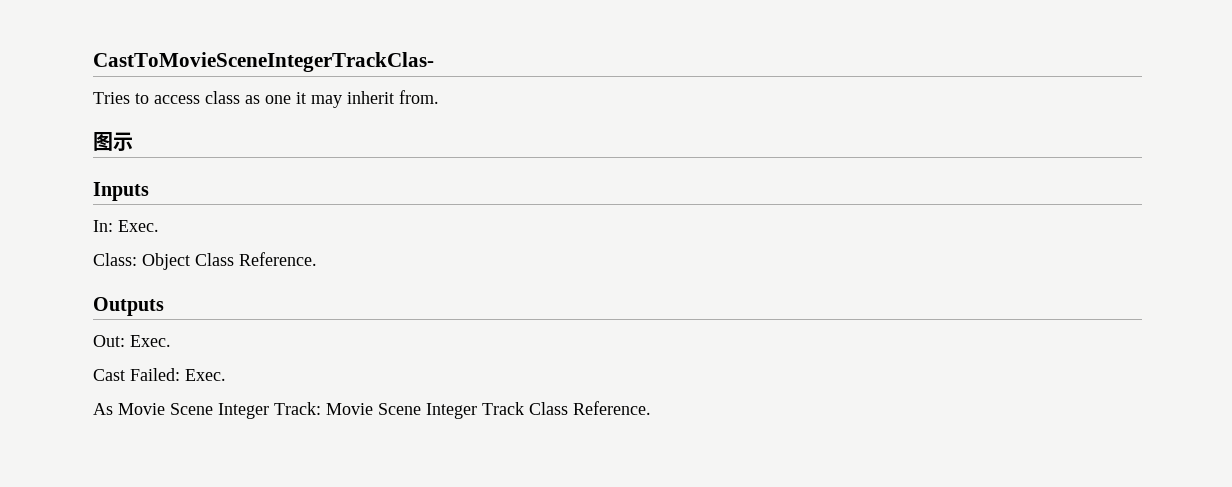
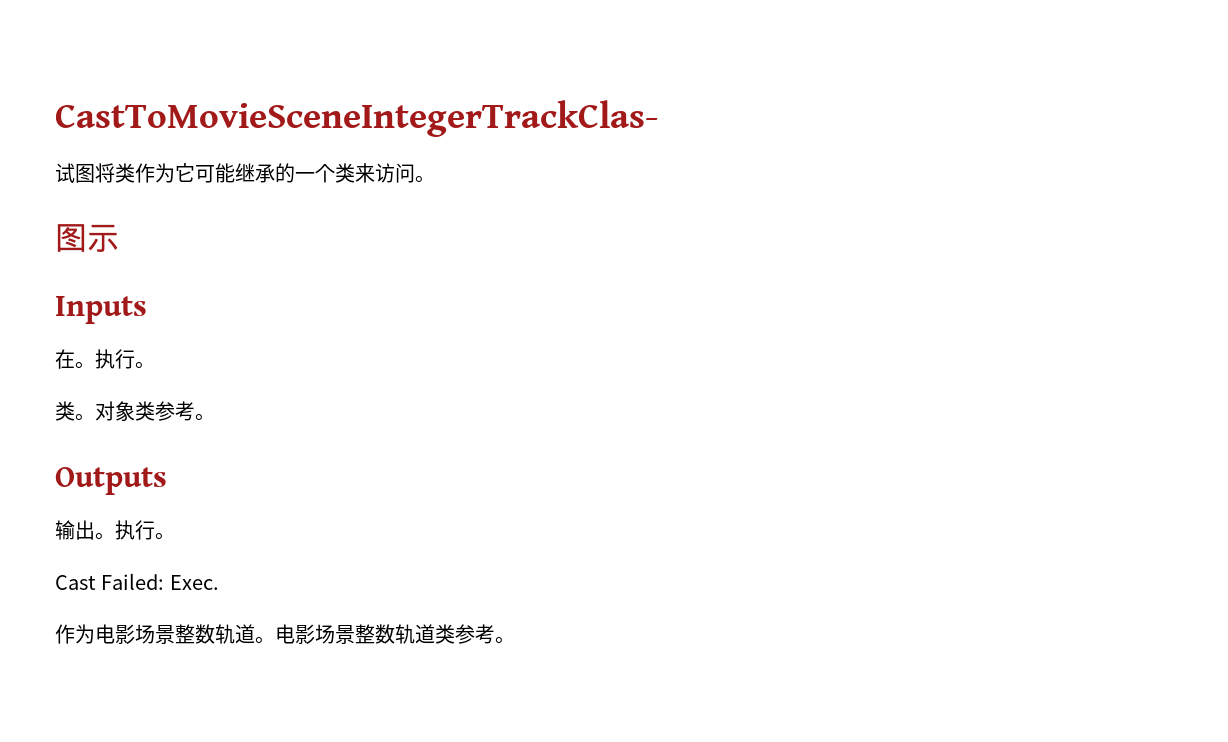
[93,90,439,108] [93,132,133,151] [93,182,149,201] [93,220,159,232] [93,252,317,270] [93,297,164,316] [93,335,171,347] [93,368,226,381] [93,401,651,419] Tries to access class as one it may inherit from. // 图示 // Inputs // In: Exec. // Class: Object Class Reference. // Outputs // Out: Exec. // Cast Failed: Exec. // As Movie Scene Integer Track: Movie Scene Integer Track Class Reference. -> [55,163,435,183] [55,224,119,252] [55,296,147,324] [55,349,155,369] [55,401,215,421] [55,467,167,495] [55,520,175,540] [55,573,219,590] [55,624,515,644] 试图将类作为它可能继承的一个类来访问。 // 图示 // Inputs // 在。执行。 // 类。对象类参考。 // Outputs // 输出。执行。 // Cast Failed: Exec. // 作为电影场景整数轨道。电影场景整数轨道类参考。

